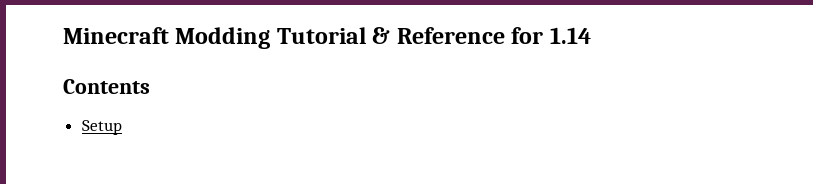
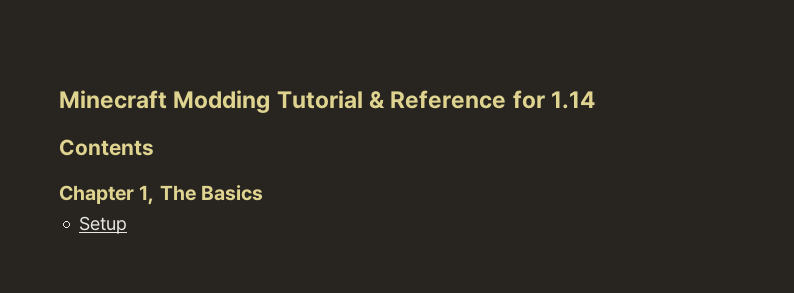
(150, 86) none -> [59,185,264,205] // Chapter 1, The Basics

